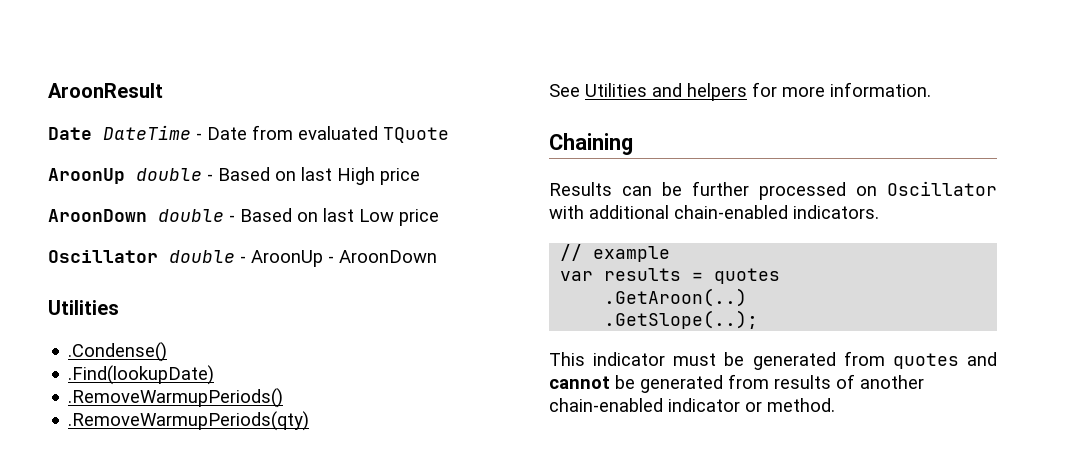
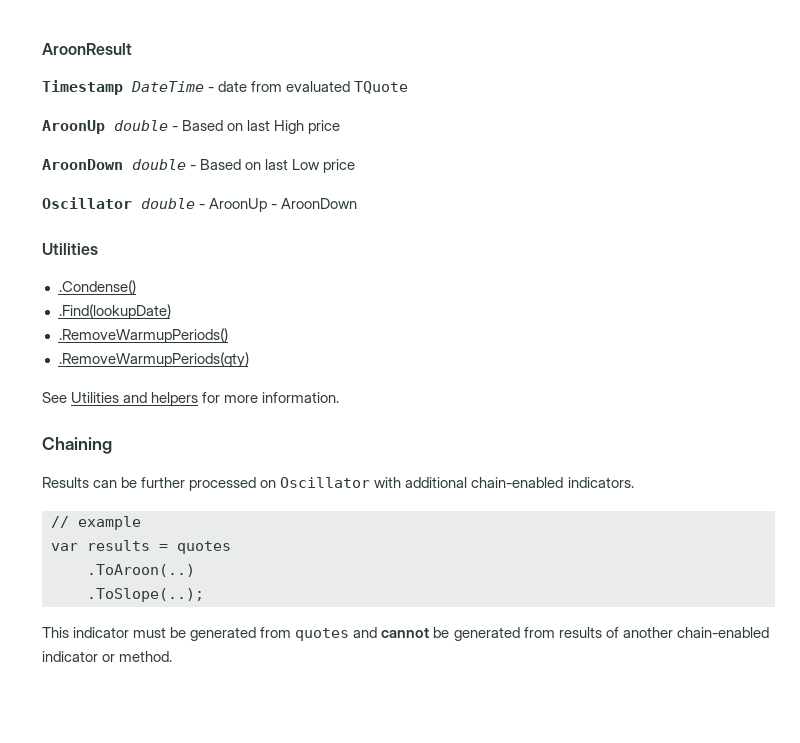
[48,127,92,140] Date -> [42,80,123,95] Timestamp
[207,127,247,140] Date -> [218,81,248,92] date
[604,288,748,307] [604,310,759,329] .GetAroon(..) // .GetSlope(..); -> [87,564,195,577] [87,588,204,602] .ToAroon(..) // .ToSlope(..);

